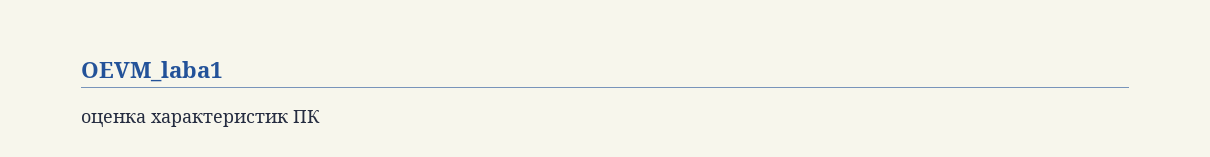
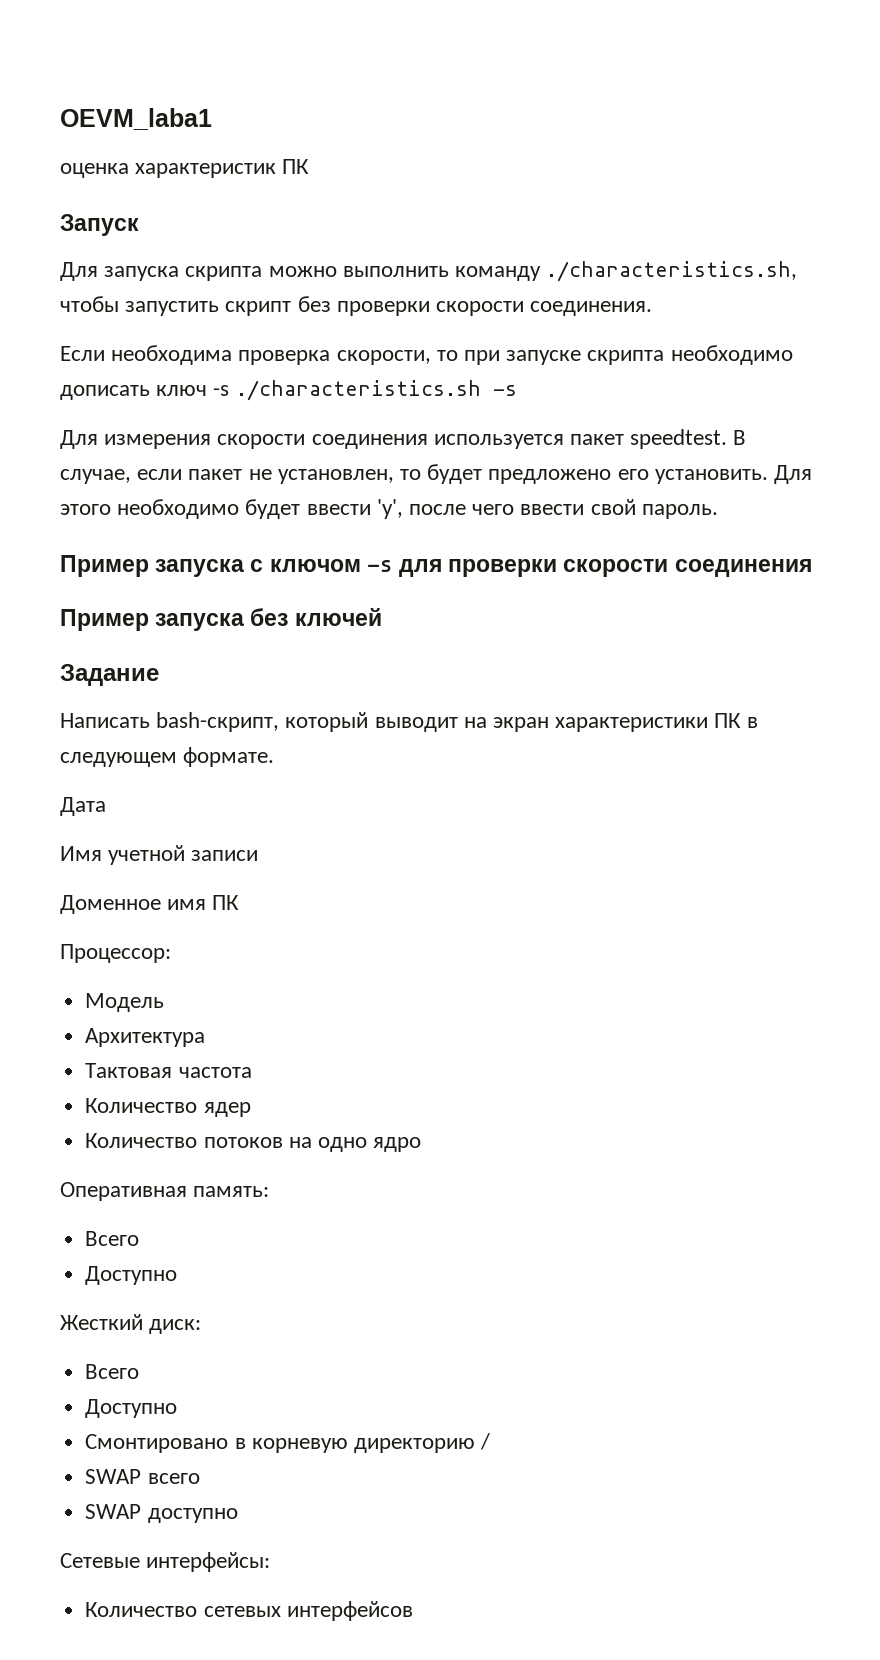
(320, 116) none -> [60,214,139,236] [60,261,798,282] [60,296,653,316] [60,345,793,365] [60,380,517,401] [60,429,747,449] [60,464,813,484] [60,499,718,519] [60,555,812,577] [60,608,382,631] [60,664,159,686] [60,712,758,732] [60,747,275,767] [60,797,106,816] [60,845,259,865] [60,895,240,914] [60,944,171,963] [85,993,165,1012] [85,1028,206,1047] [85,1063,252,1078] [85,1098,251,1117] [85,1133,422,1152] [60,1182,270,1201] [85,1231,140,1246] [85,1266,178,1285] [60,1314,202,1334] [85,1364,140,1379] [85,1399,178,1418] [85,1433,491,1453] [85,1469,200,1484] [85,1504,238,1523] [60,1552,271,1572] [85,1601,413,1621] // Запуск // Для запуска скрипта можно выполнить команду ./characteristics.sh, чтобы запустить скрипт без проверки скорости соединения. // Если необходима проверка скорости, то при запуске скрипта необходимо дописать ключ -s ./characteristics.sh -s // Для измерения скорости соединения используется пакет speedtest. В случае, если пакет не установлен, то будет предложено его установить. Для этого необходимо будет ввести 'y', после чего ввести свой пароль. // Пример запуска с ключом -s для проверки скорости соединения // Пример запуска без ключей // Задание // Написать bash-скрипт, который выводит на экран характеристики ПК в следующем формате. // Дата // Имя учетной записи // Доменное имя ПК // Процессор: // Модель // Архитектура // Тактовая частота // Количество ядер // Количество потоков на одно ядро // Оперативная память: // Всего // Доступно // Жесткий диск: // Всего // Доступно // Смонтировано в корневую директорию / // SWAP всего // SWAP доступно // Сетевые интерфейсы: // Количество сетевых интерфейсов

